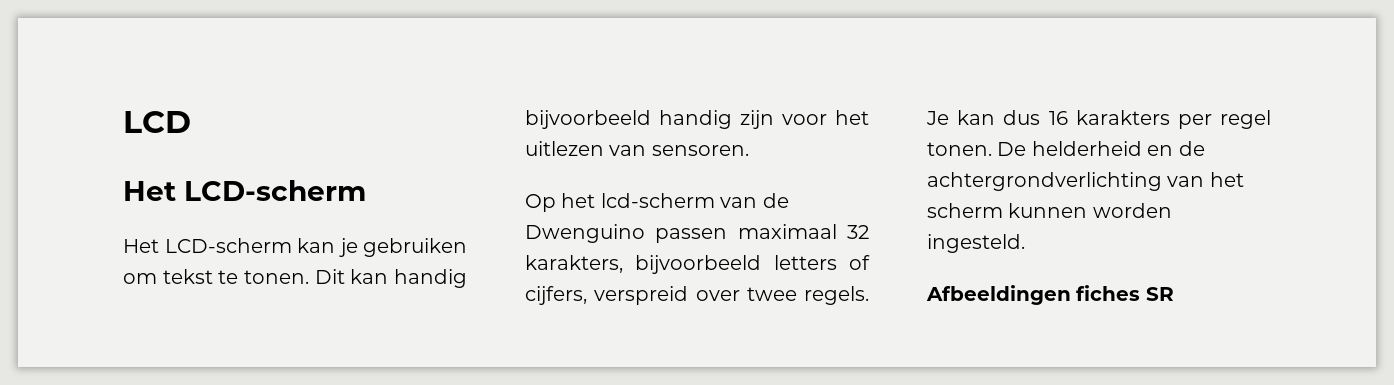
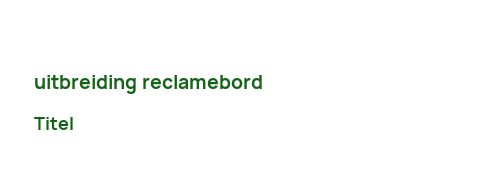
[123,111,191,133] [123,180,366,201] [123,238,467,257] [123,269,467,288] [525,110,869,129] [525,141,749,156] [525,193,789,212] [525,224,869,243] [525,255,870,274] [525,286,869,305] [926,110,1271,129] [927,141,1205,156] [927,172,1244,191] [927,203,1172,218] [927,234,1025,253] [926,285,1174,305] LCD // Het LCD-scherm // Het LCD-scherm kan je gebruiken om tekst te tonen. Dit kan handig bijvoorbeeld handig zijn voor het uitlezen van sensoren. // Op het lcd-scherm van de Dwenguino passen maximaal 32 karakters, bijvoorbeeld letters of cijfers, verspreid over twee regels. Je kan dus 16 karakters per regel tonen. De helderheid en de achtergrondverlichting van het scherm kunnen worden ingesteld. // Afbeeldingen fiches SR -> [34,75,264,94] [34,117,74,130] uitbreiding reclamebord // Titel

